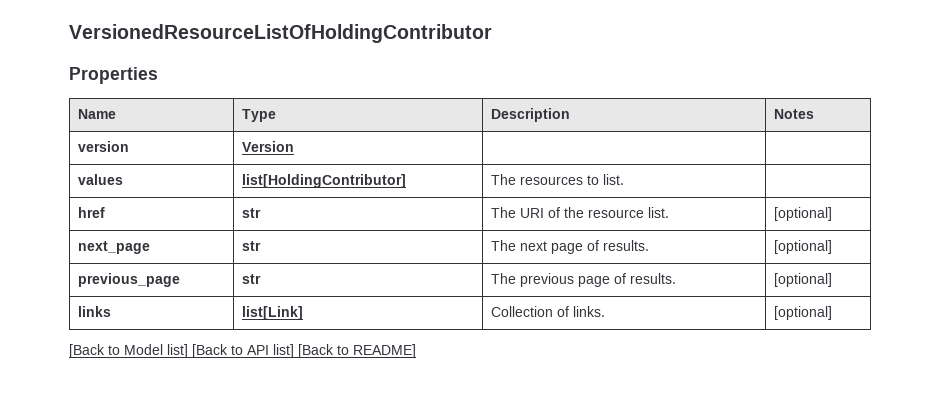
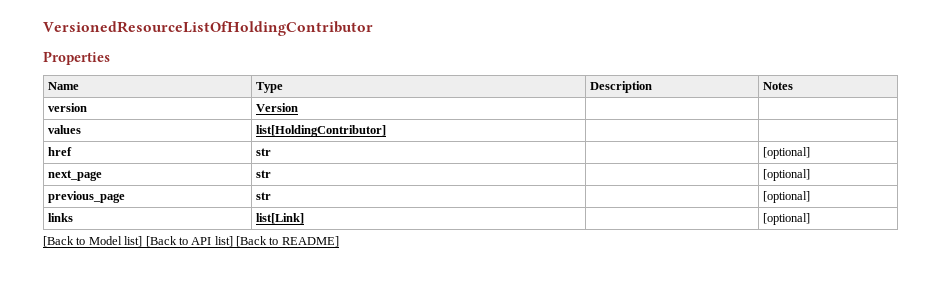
[490,174,624,185] [77,207,105,218] [241,208,261,218] [490,207,669,218] [773,207,832,221] [77,241,150,254] [241,241,261,251] [490,240,649,254] [773,240,832,254] [77,273,180,287] [241,274,261,284] [490,273,676,287] The resources to list. | // href | str | The URI of the resource list. | [optional] // next_page | str | The next page of results. | [optional] // previous_page | str | The previous page of results. -> [48,147,73,156] [256,148,272,156] [763,147,811,159] [48,170,103,181] [256,170,272,178] [763,169,811,181] [48,191,126,203] [256,192,272,200] | // href | str | | [optional] // next_page | str | | [optional] // previous_page | str |
[490,306,605,317] Collection of links. -> (305, 218) none

